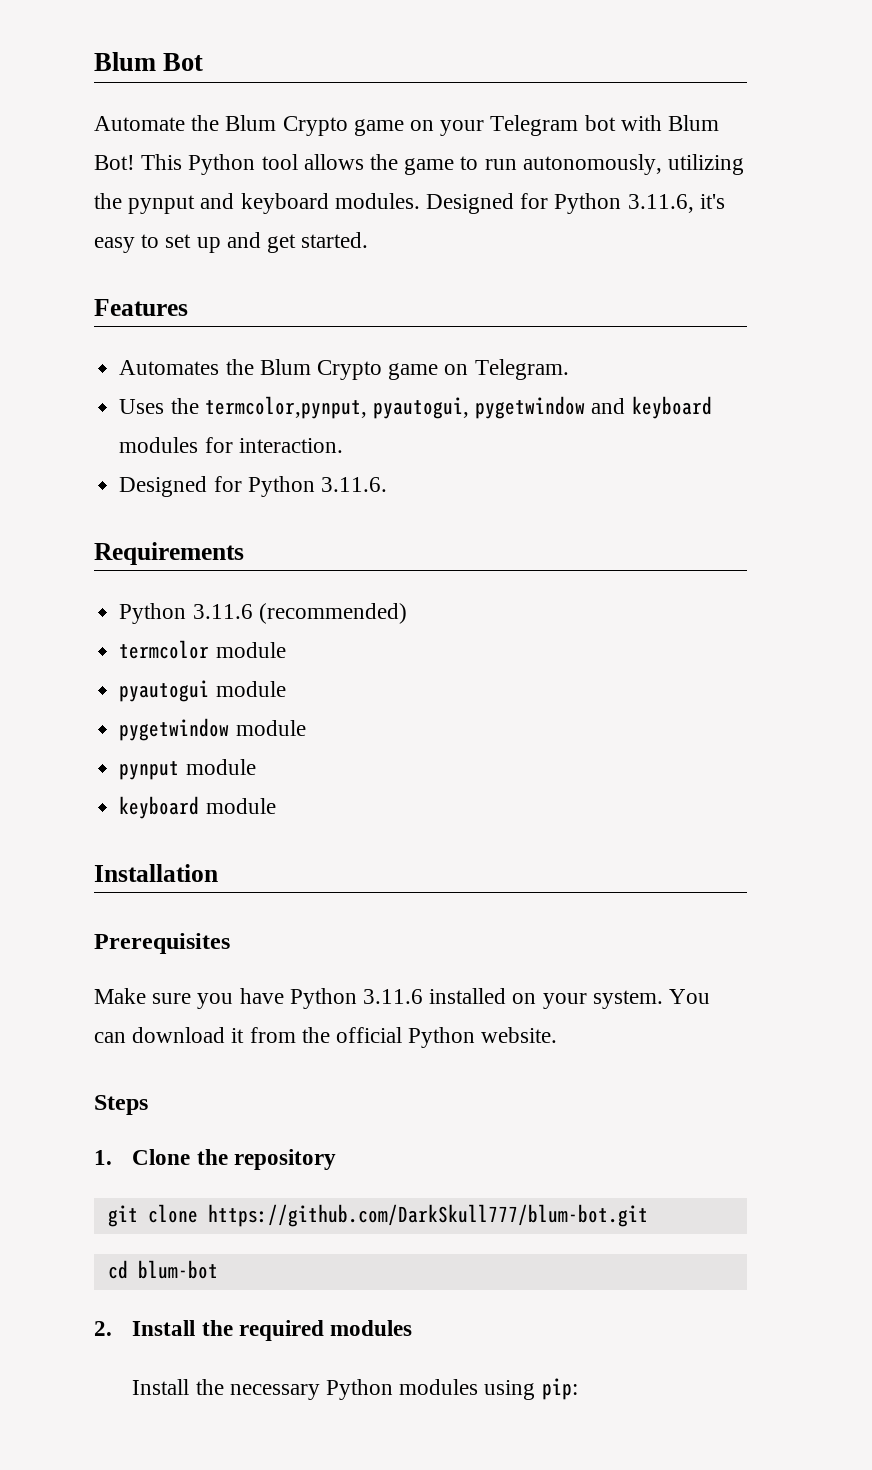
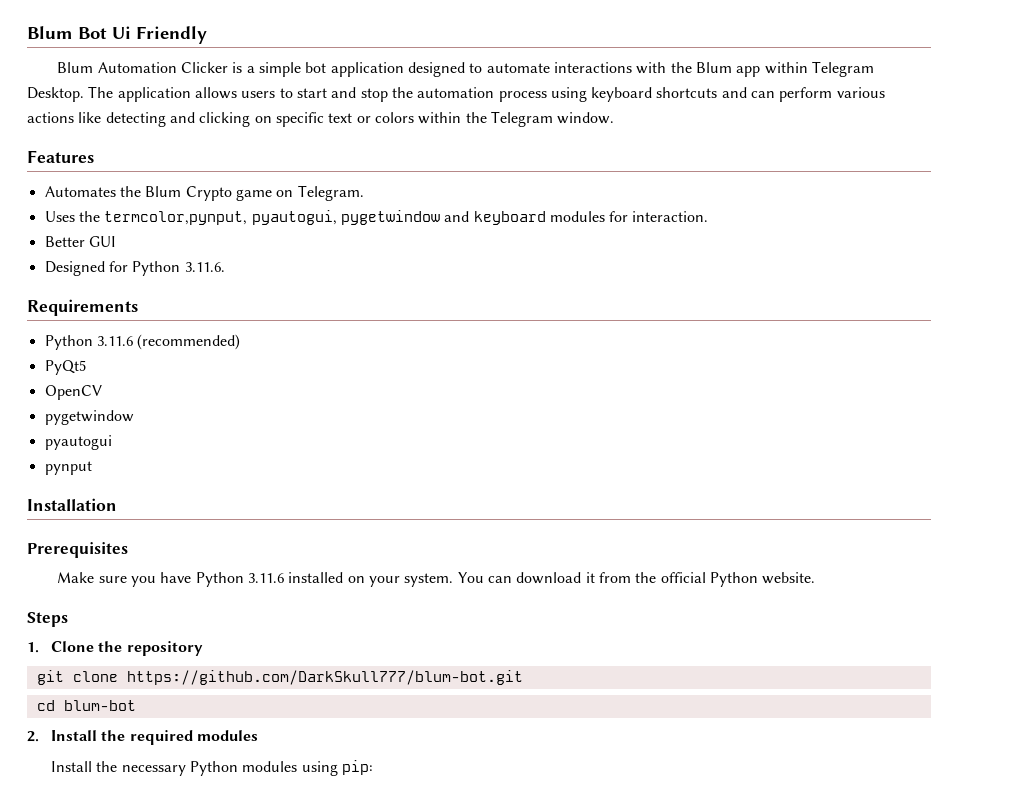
[94,115,720,136] [94,154,745,175] [94,193,725,214] [94,232,369,253] // Automate the Blum Crypto game on your Telegram bot with Blum Bot! This Python tool allows the game to run autonomously, utilizing the pynput and keyboard modules. Designed for Python 3.11.6, it's easy to set up and get started. -> [112,26,207,44] [57,61,874,77] [27,86,885,102] [27,111,615,127] Ui Friendly // Blum Automation Clicker is a simple bot application designed to automate interactions with the Blum app within Telegram Desktop. The application allows users to start and stop the automation process using keyboard shortcuts and can perform various actions like detecting and clicking on specific text or colors within the Telegram window.
(343, 445) none -> [44,236,116,247] // Better GUI
[119,640,286,659] [119,680,286,702] [119,718,306,741] [119,759,256,780] [119,796,276,819] termcolor module // pyautogui module // pygetwindow module // pynput module // keyboard module -> [44,360,86,375] [44,385,102,400] [44,410,134,425] [44,435,112,450] [44,461,92,475] PyQt5 // OpenCV // pygetwindow // pyautogui // pynput

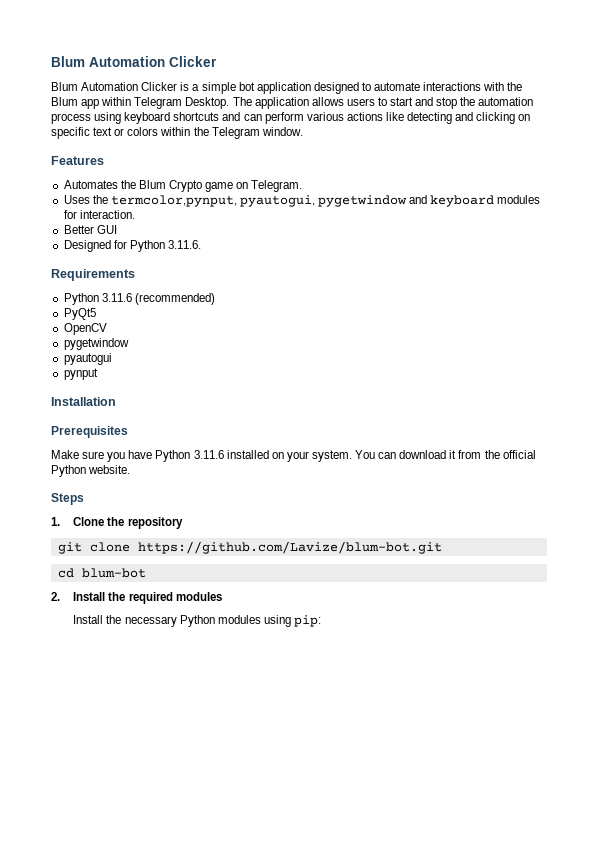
[27,26,207,44] Blum Bot Ui Friendly -> [51,56,217,67] Blum Automation Clicker
[126,670,523,685] https://github.com/DarkSkull777/blum-bot.git -> [137,541,442,554] https://github.com/Lavize/blum-bot.git

